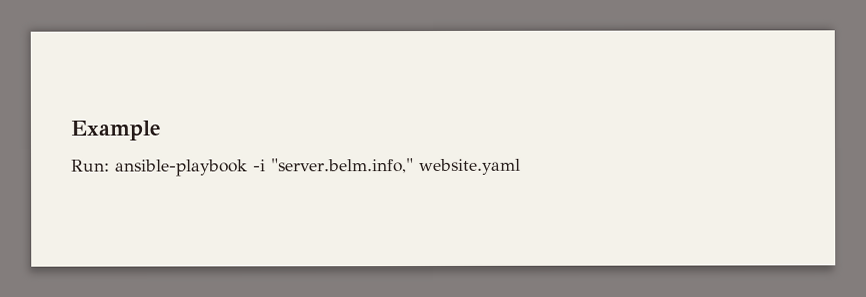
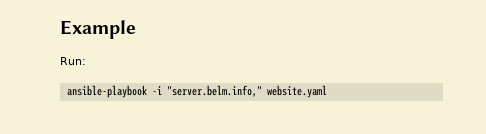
(110, 165) none -> (86, 61) //

